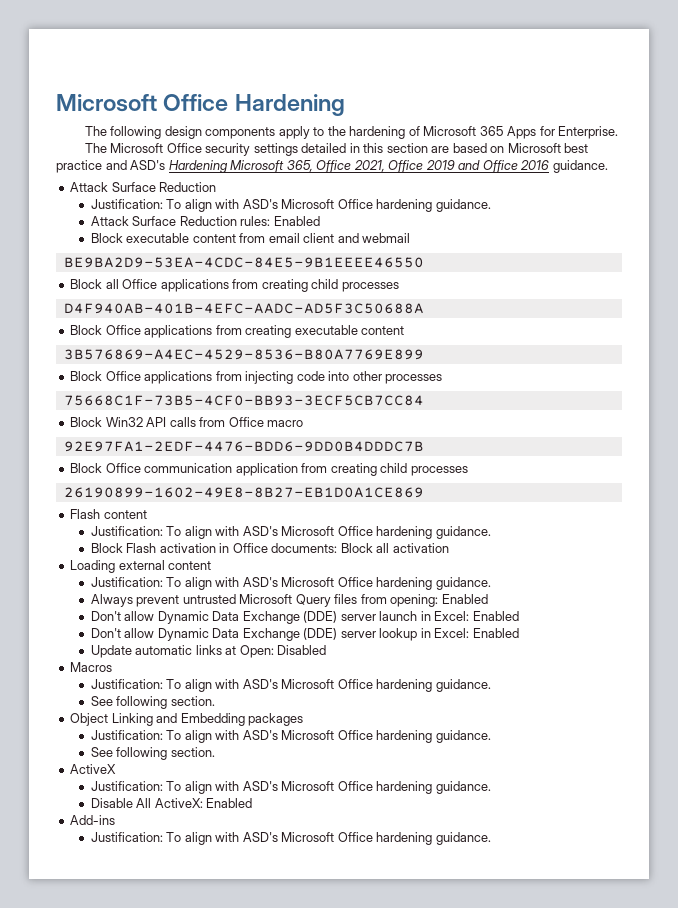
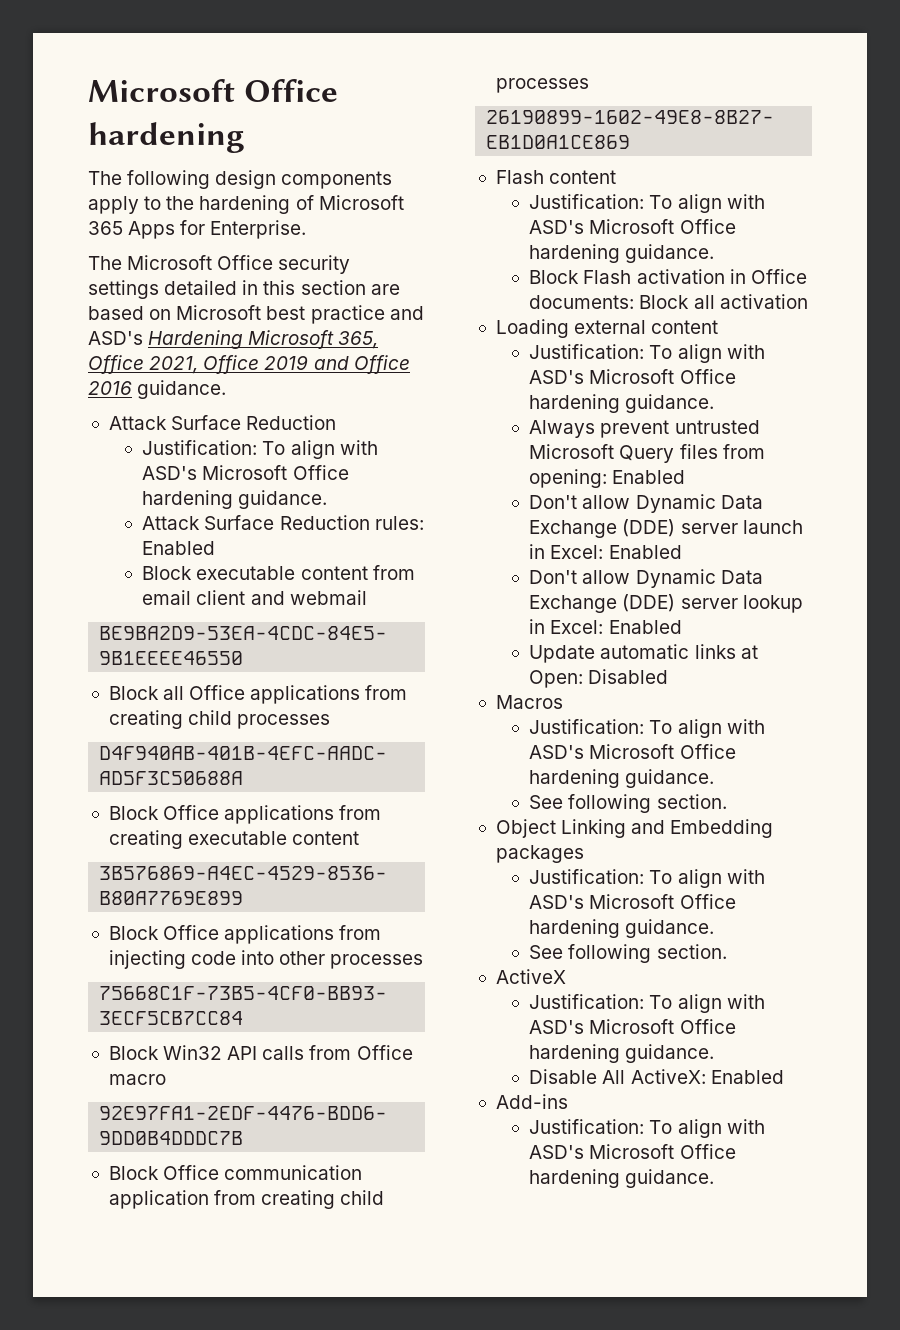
[56,94,345,116] Microsoft Office Hardening -> [88,79,339,102] [88,122,245,153] Microsoft Office hardening

